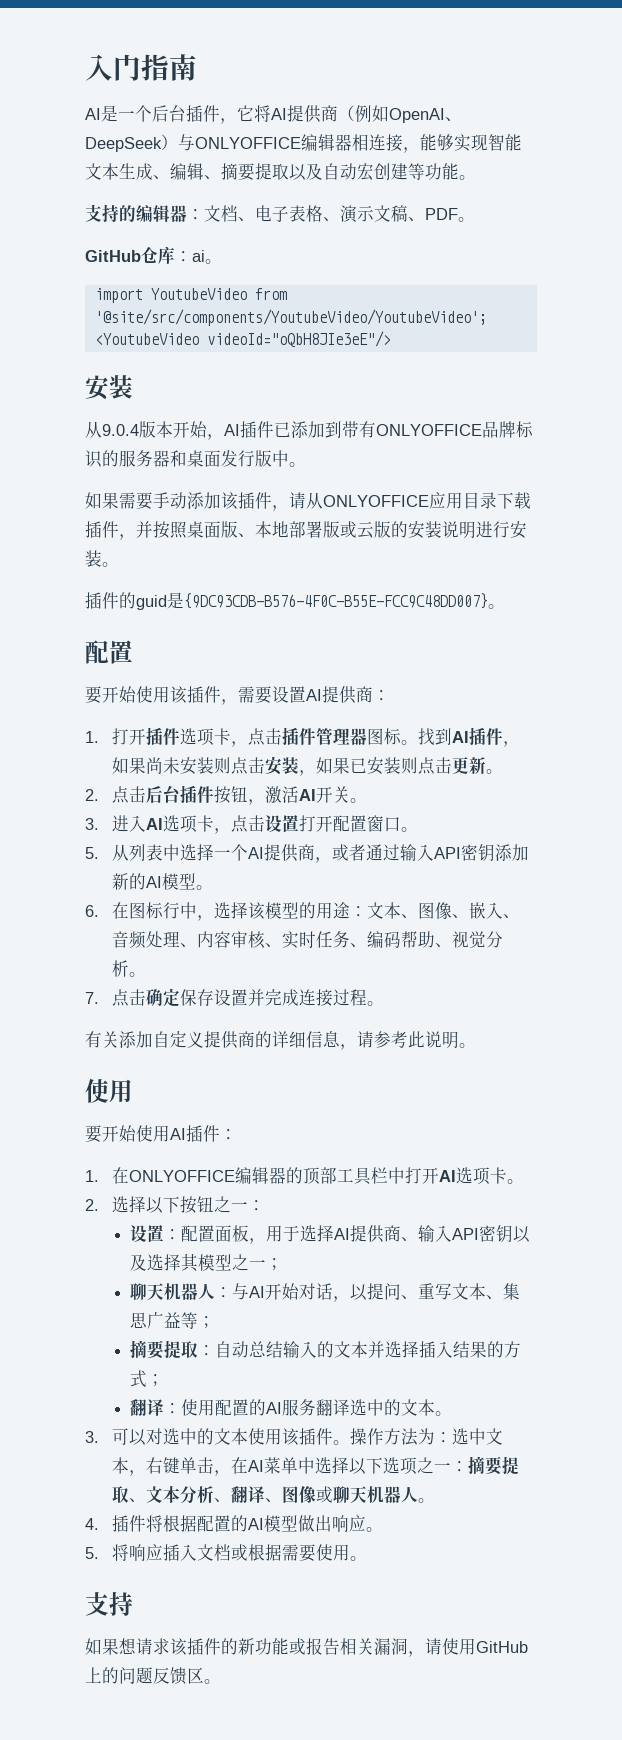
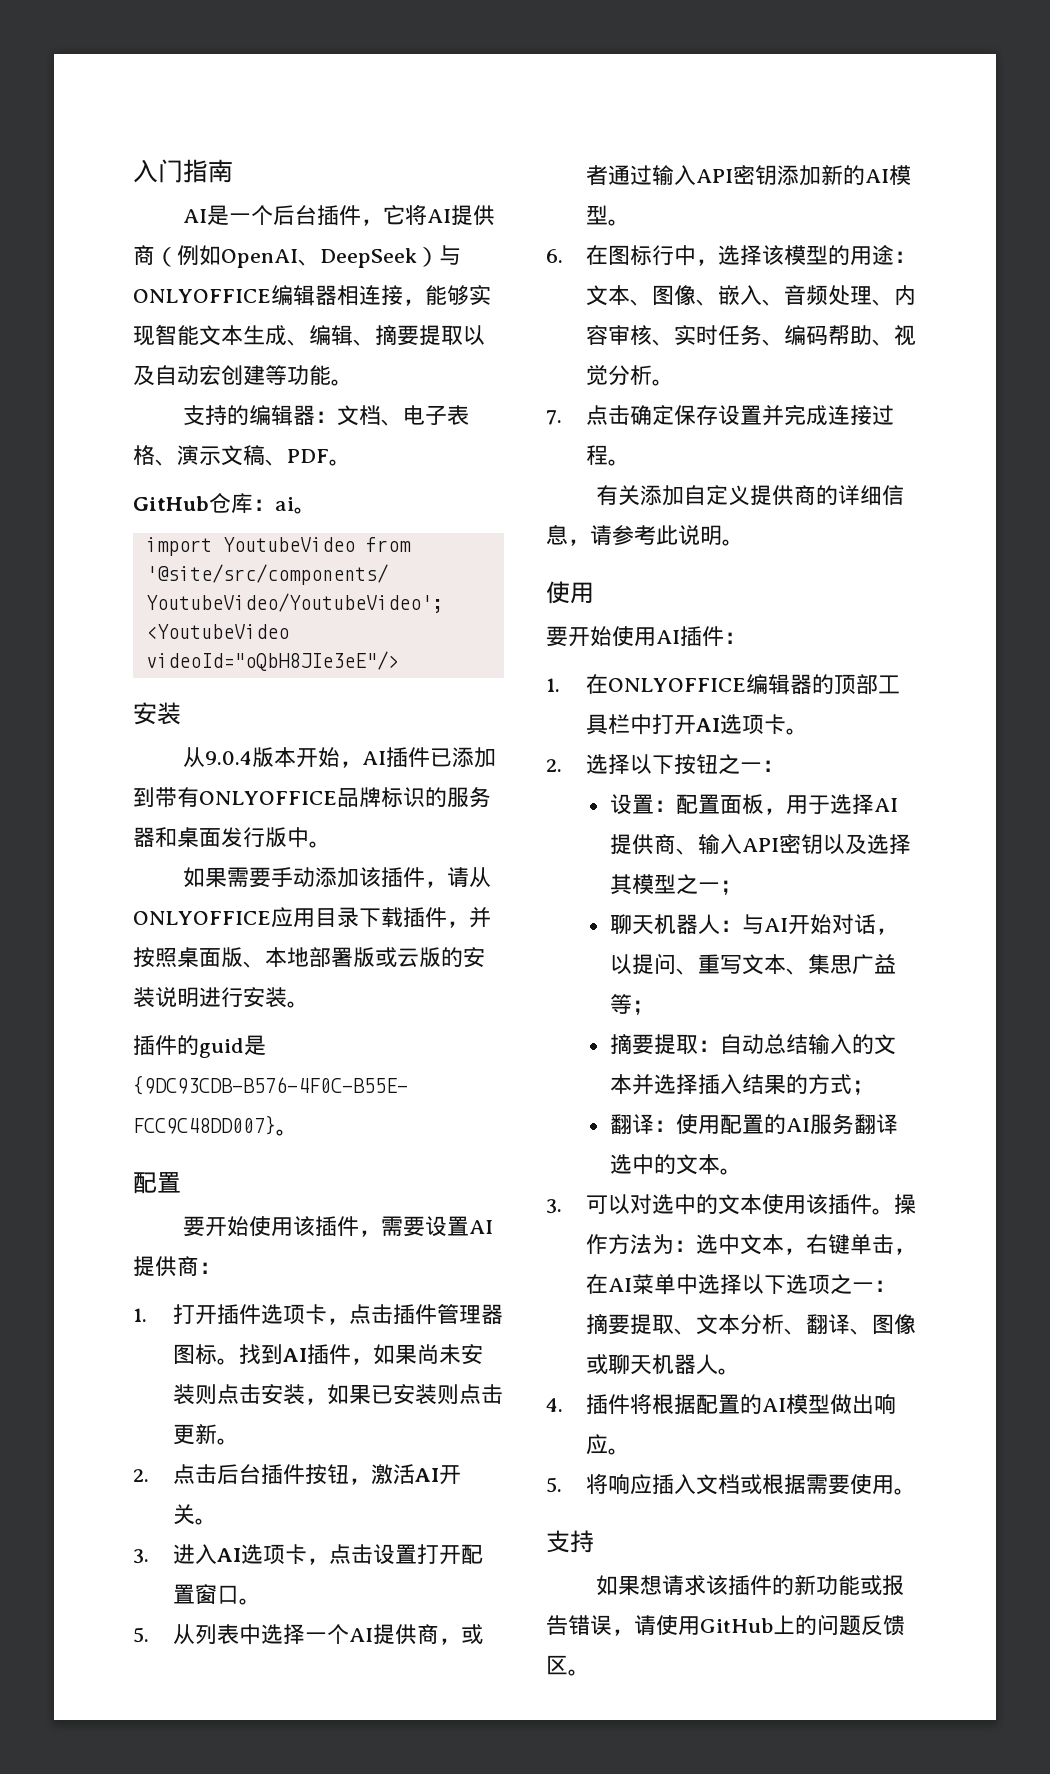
[340,1638,408,1655] 相关漏洞 -> [568,1615,612,1635] 错误

